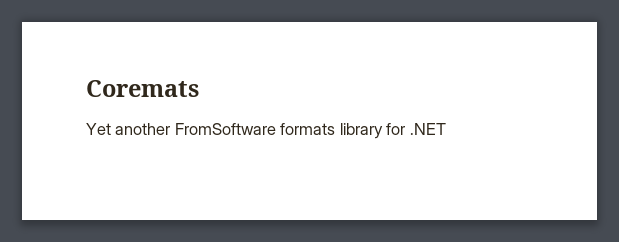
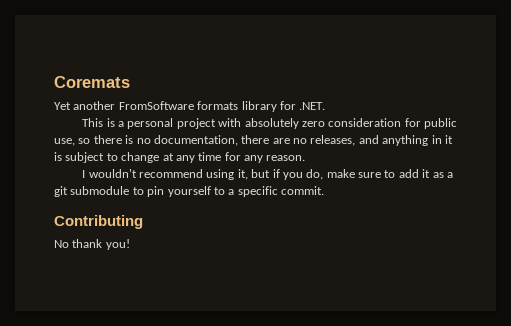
[409,123,446,135] .NET -> [299,102,326,110] [82,118,457,129] [54,135,453,146] [54,152,306,163] [82,169,453,180] [54,186,324,197] [54,215,143,229] [54,239,130,250] .NET. // This is a personal project with absolutely zero consideration for public use, so there is no documentation, there are no releases, and anything in it is subject to change at any time for any reason. // I wouldn't recommend using it, but if you do, make sure to add it as a git submodule to pin yourself to a specific commit. // Contributing // No thank you!

